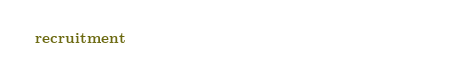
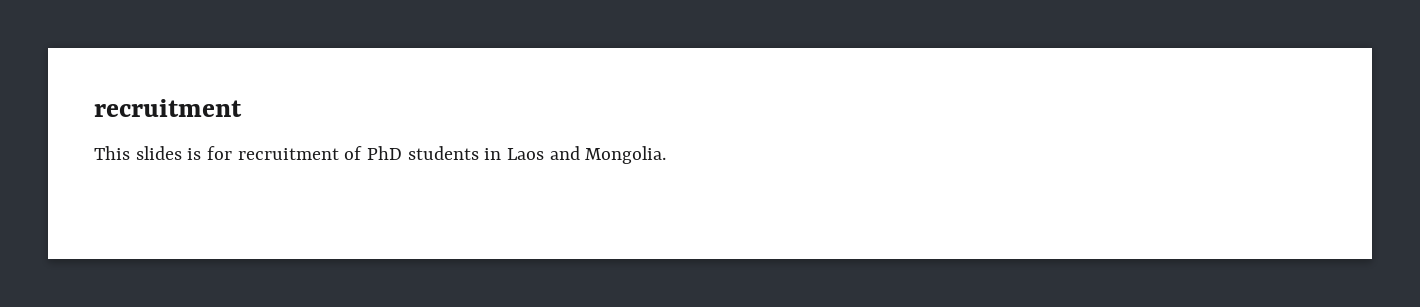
[35,33,126,43] recruitment -> [94,99,242,117] [94,146,667,164] recruitment // This slides is for recruitment of PhD students in Laos and Mongolia.

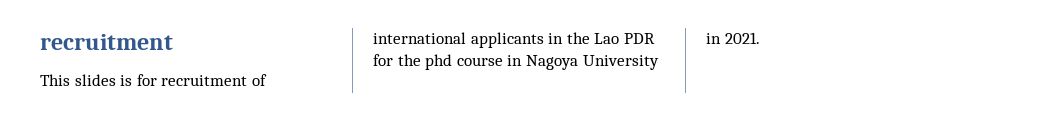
[367,146,667,164] PhD students in Laos and Mongolia. -> [373,32,655,48] [373,54,659,70] [706,32,760,44] international applicants in the Lao PDR for the phd course in Nagoya University in 2021.

